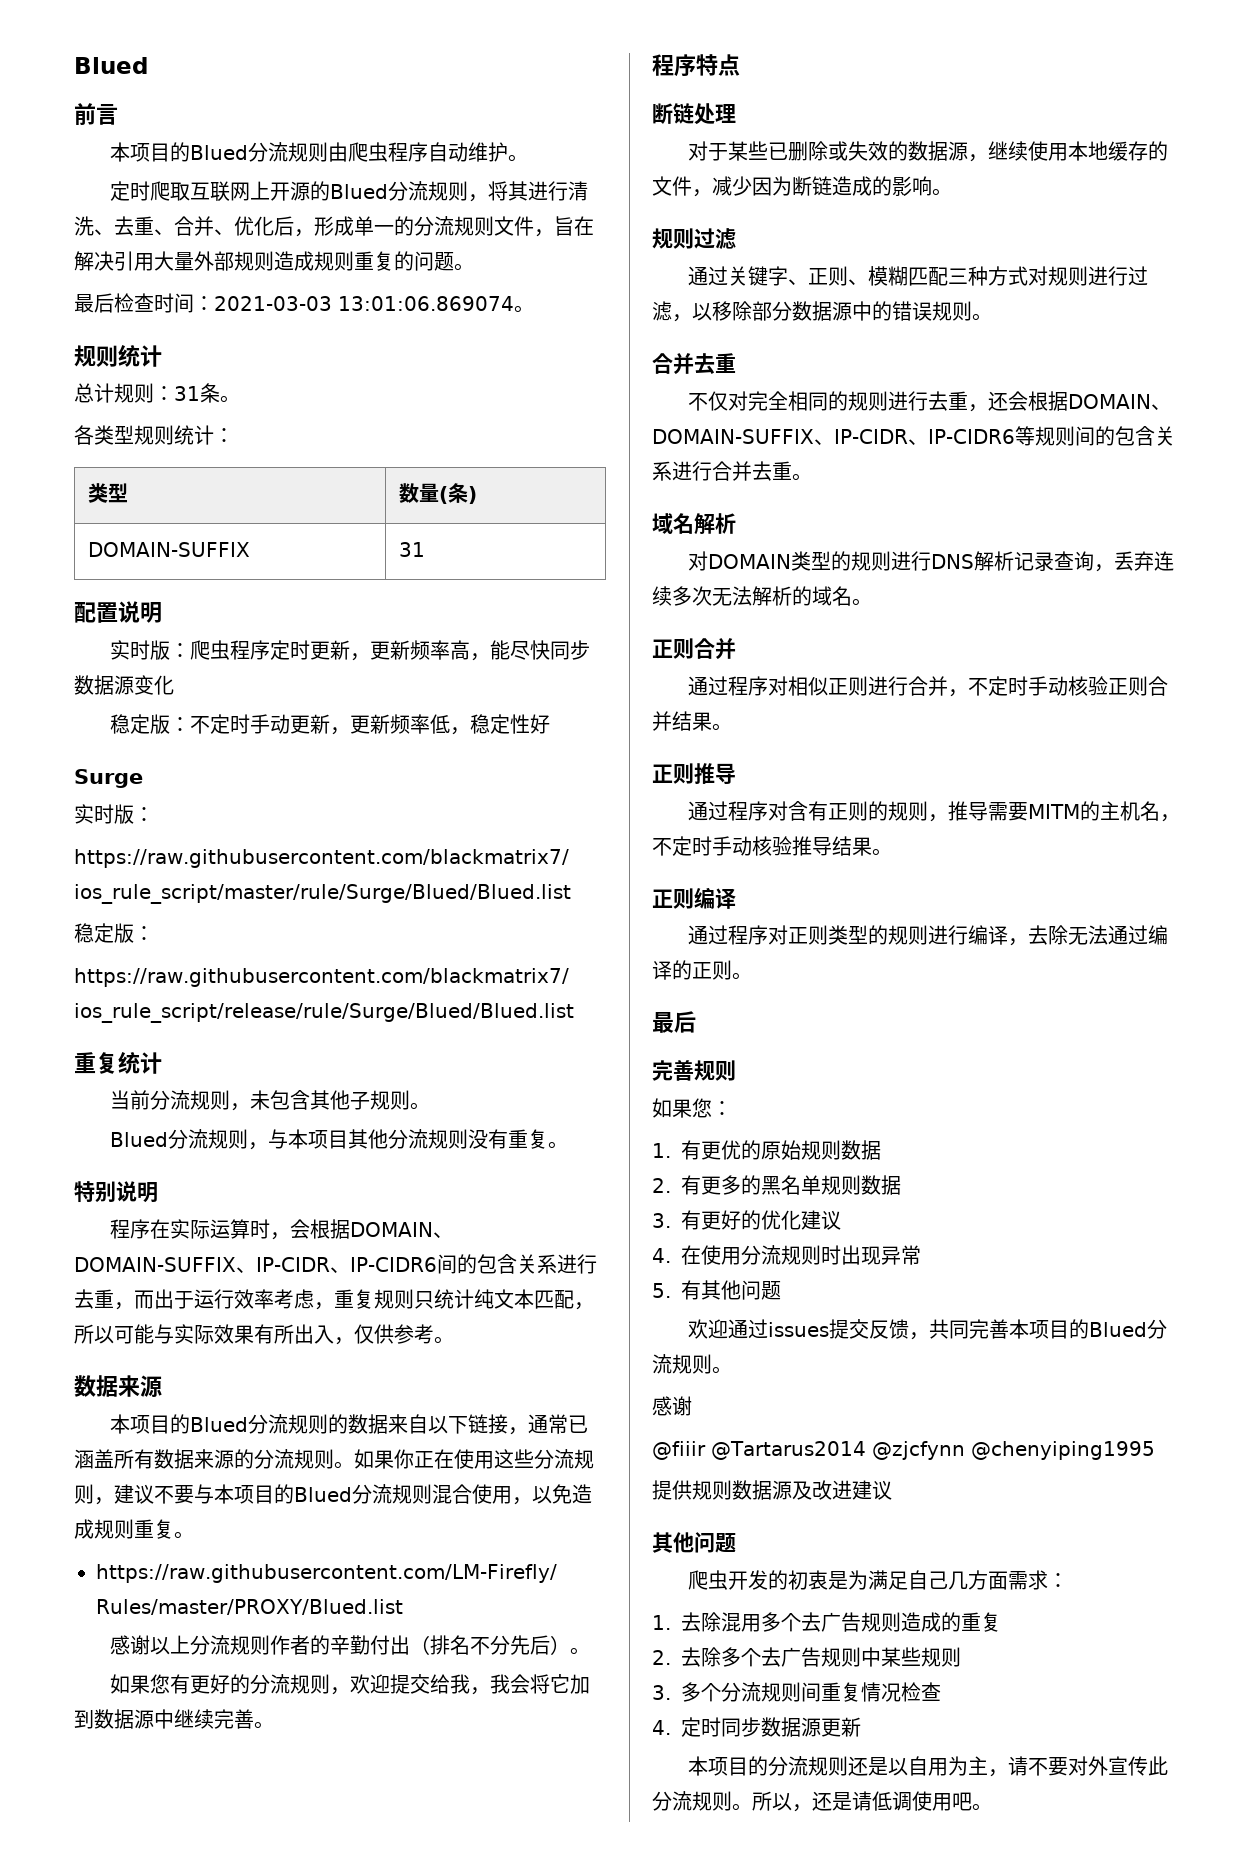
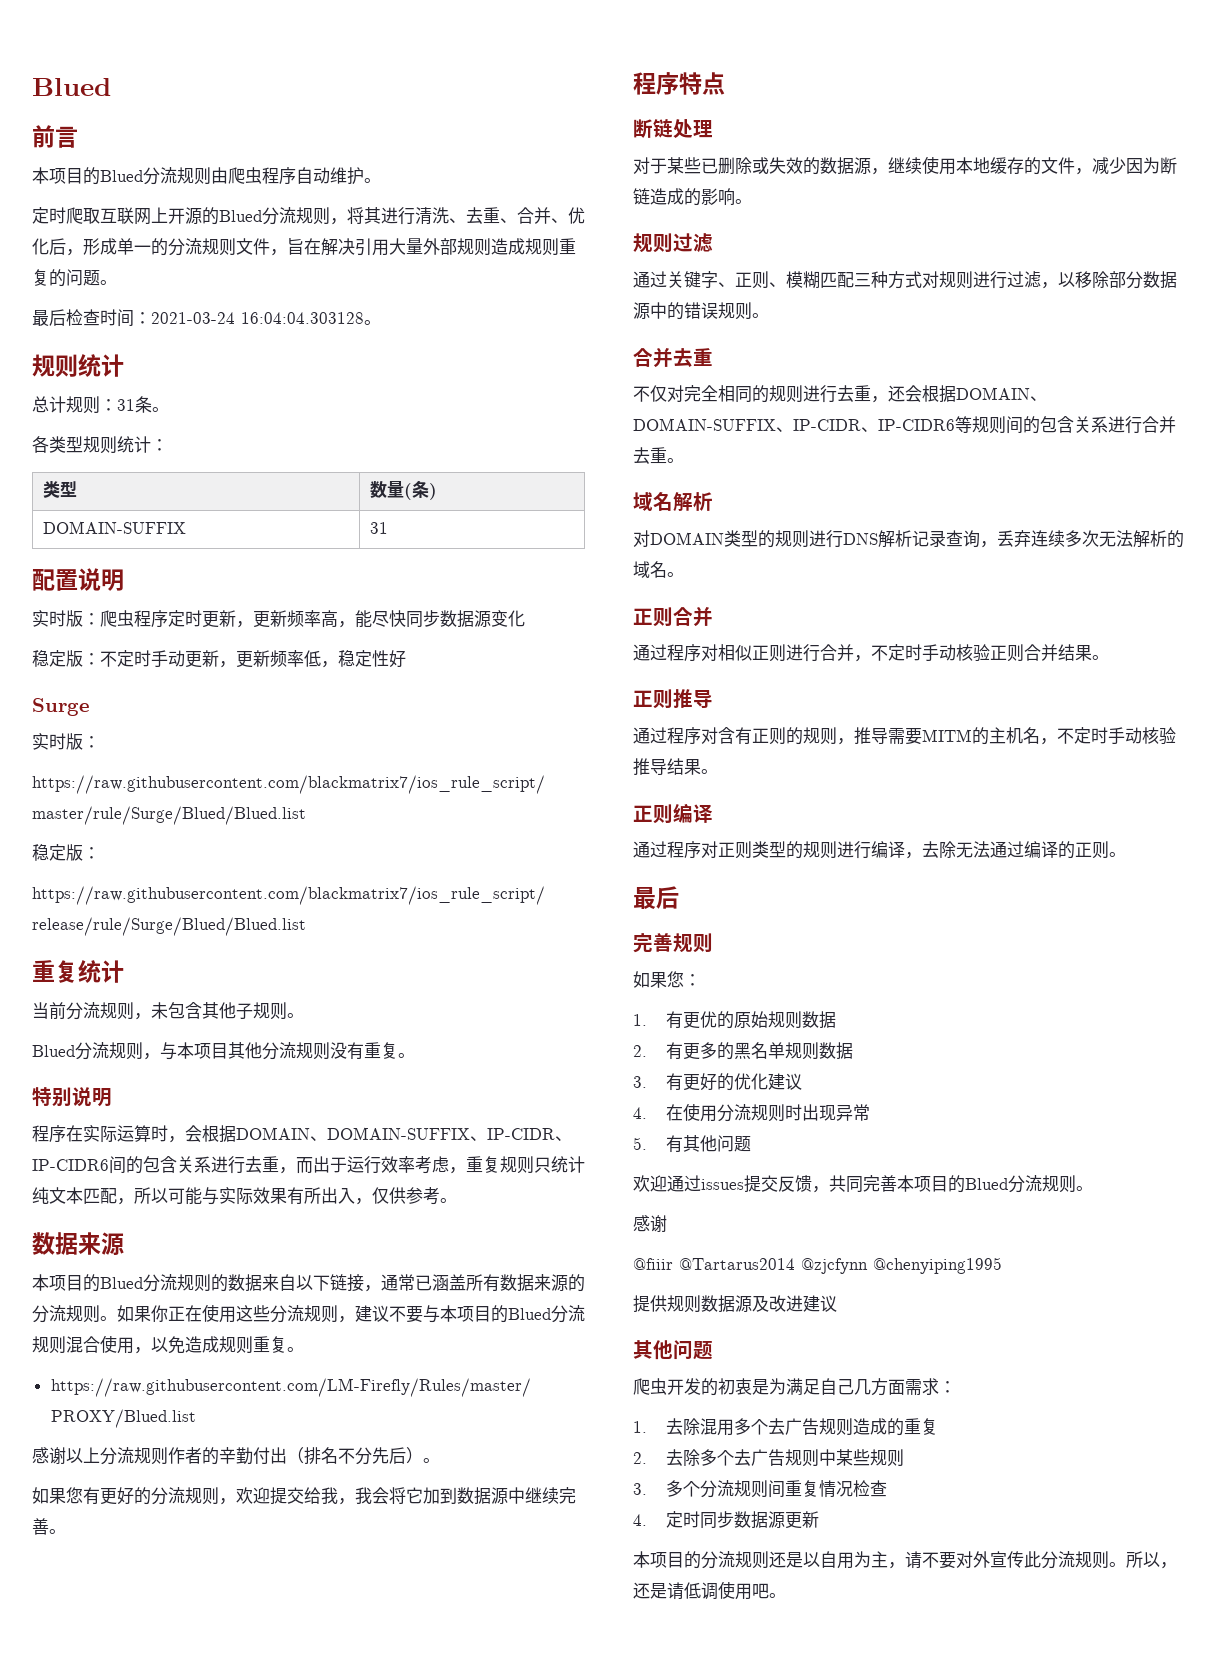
[214,296,514,311] 2021-03-03 13:01:06.869074 -> [151,312,364,324] 2021-03-24 16:04:04.303128

